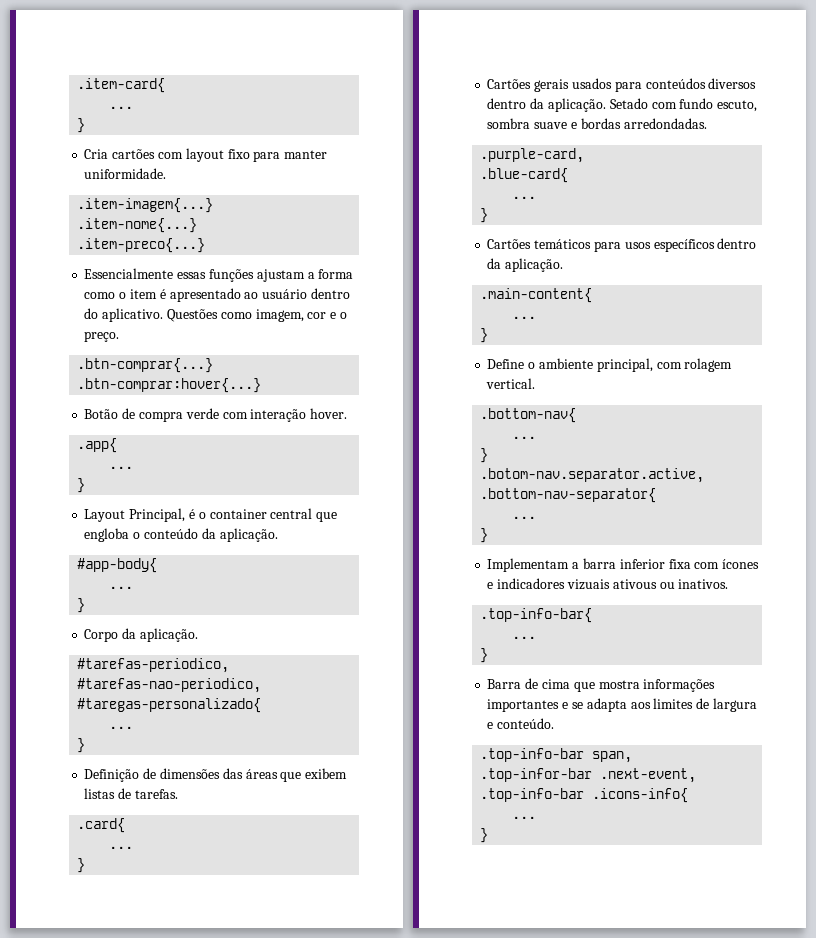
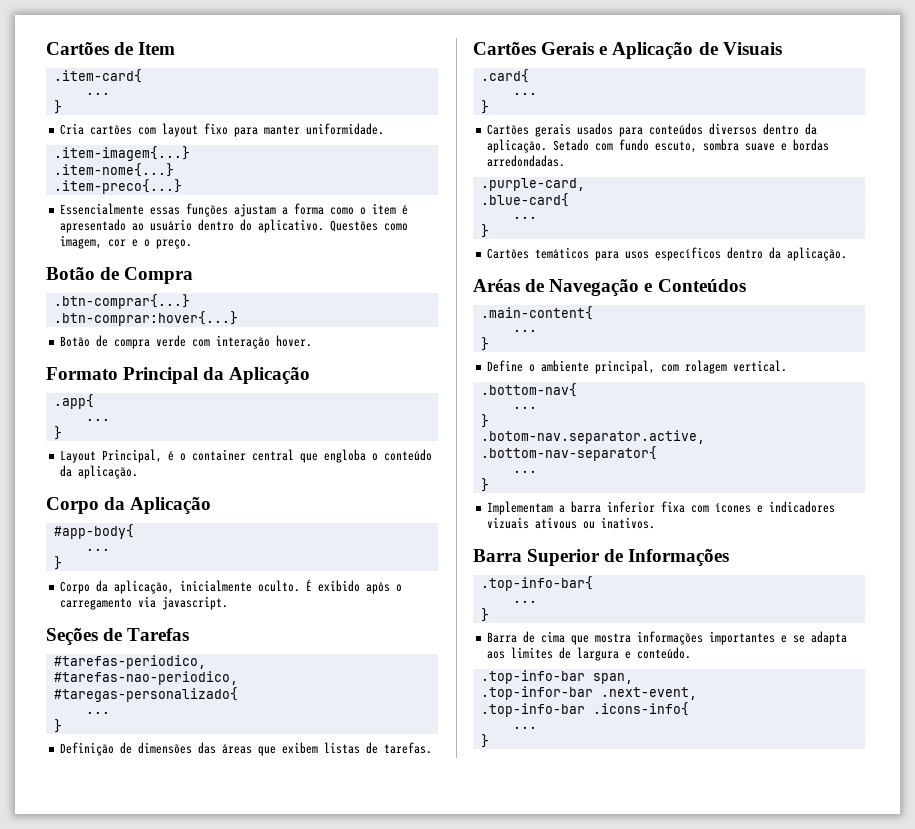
(77, 85) none -> [46,42,176,55] Cartões de Item //
(120, 336) none -> [46,267,194,284] // Botão de Compra
(348, 413) none -> [46,367,311,384] // Formato Principal da Aplicação
(278, 535) none -> [46,497,212,514] // Corpo da Aplicação
[139,628,198,642] aplicação. -> [114,579,403,594] [60,596,229,610] [46,628,190,645] aplicação, inicialmente oculto. É exibido após o carregamento via javascript. // Seções de Tarefas
(178, 794) none -> [473,42,782,59] // Cartões Gerais e Aplicação de Visuais
(564, 265) none -> [473,279,746,296] // Aréas de Navegação e Conteúdos
(729, 584) none -> [473,549,730,566] // Barra Superior de Informações

